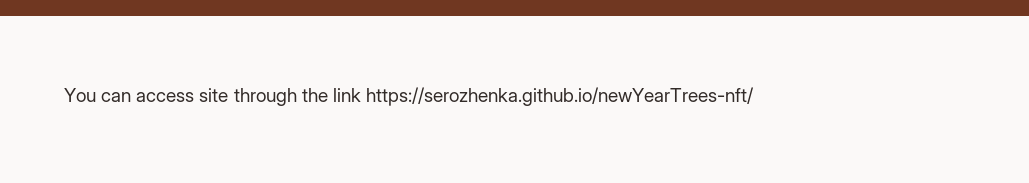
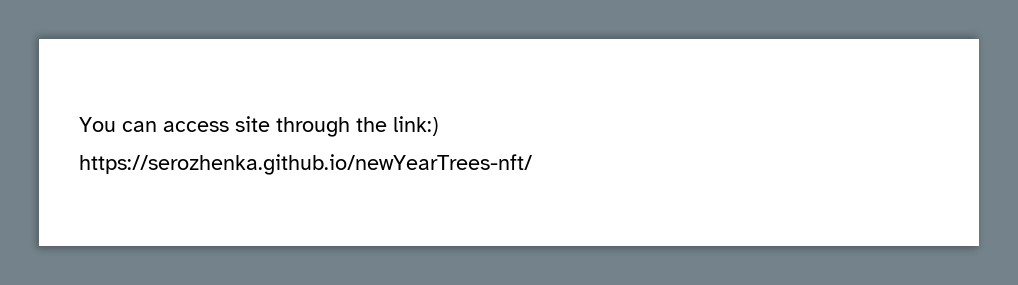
[332,88,361,102] link -> [393,116,439,136] link:) //

